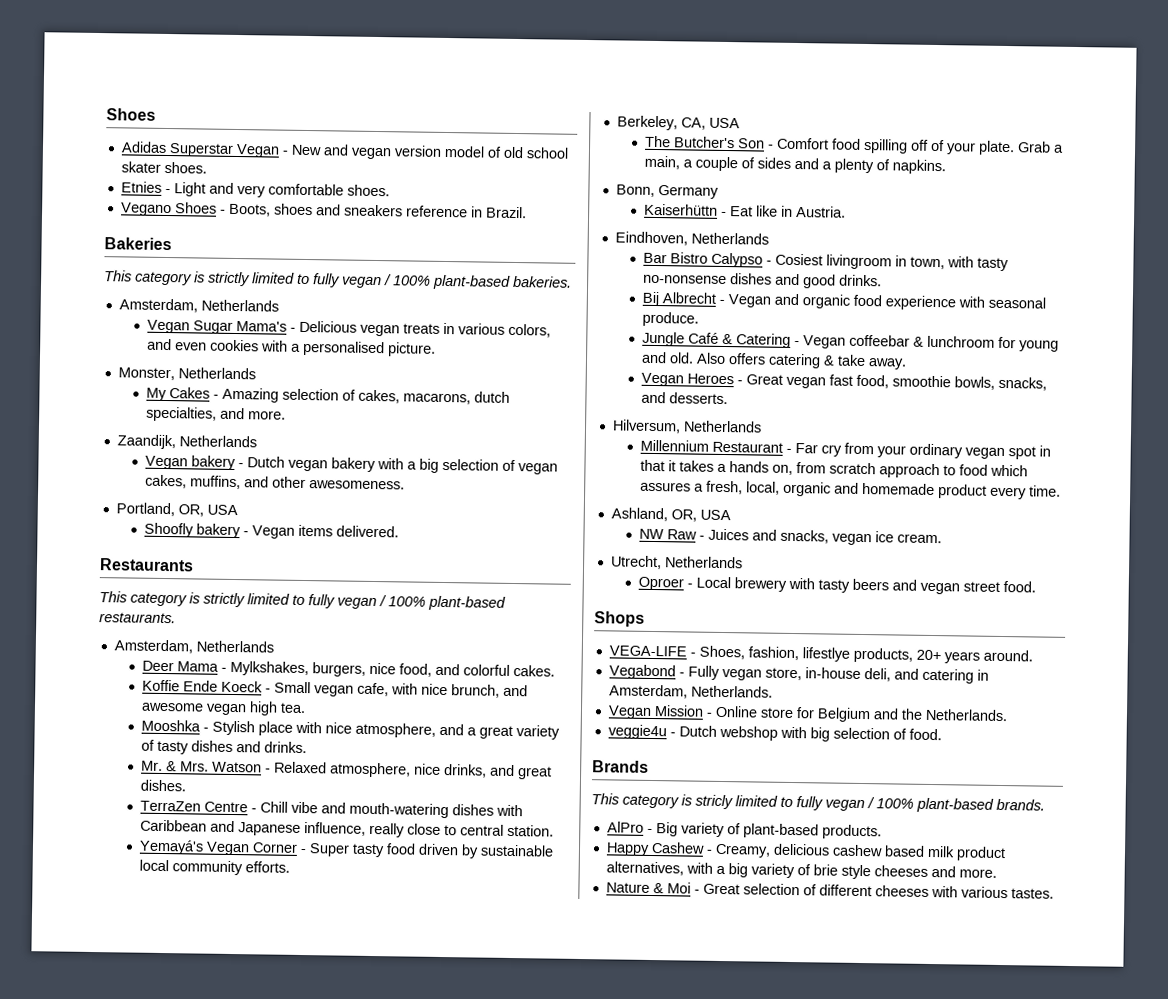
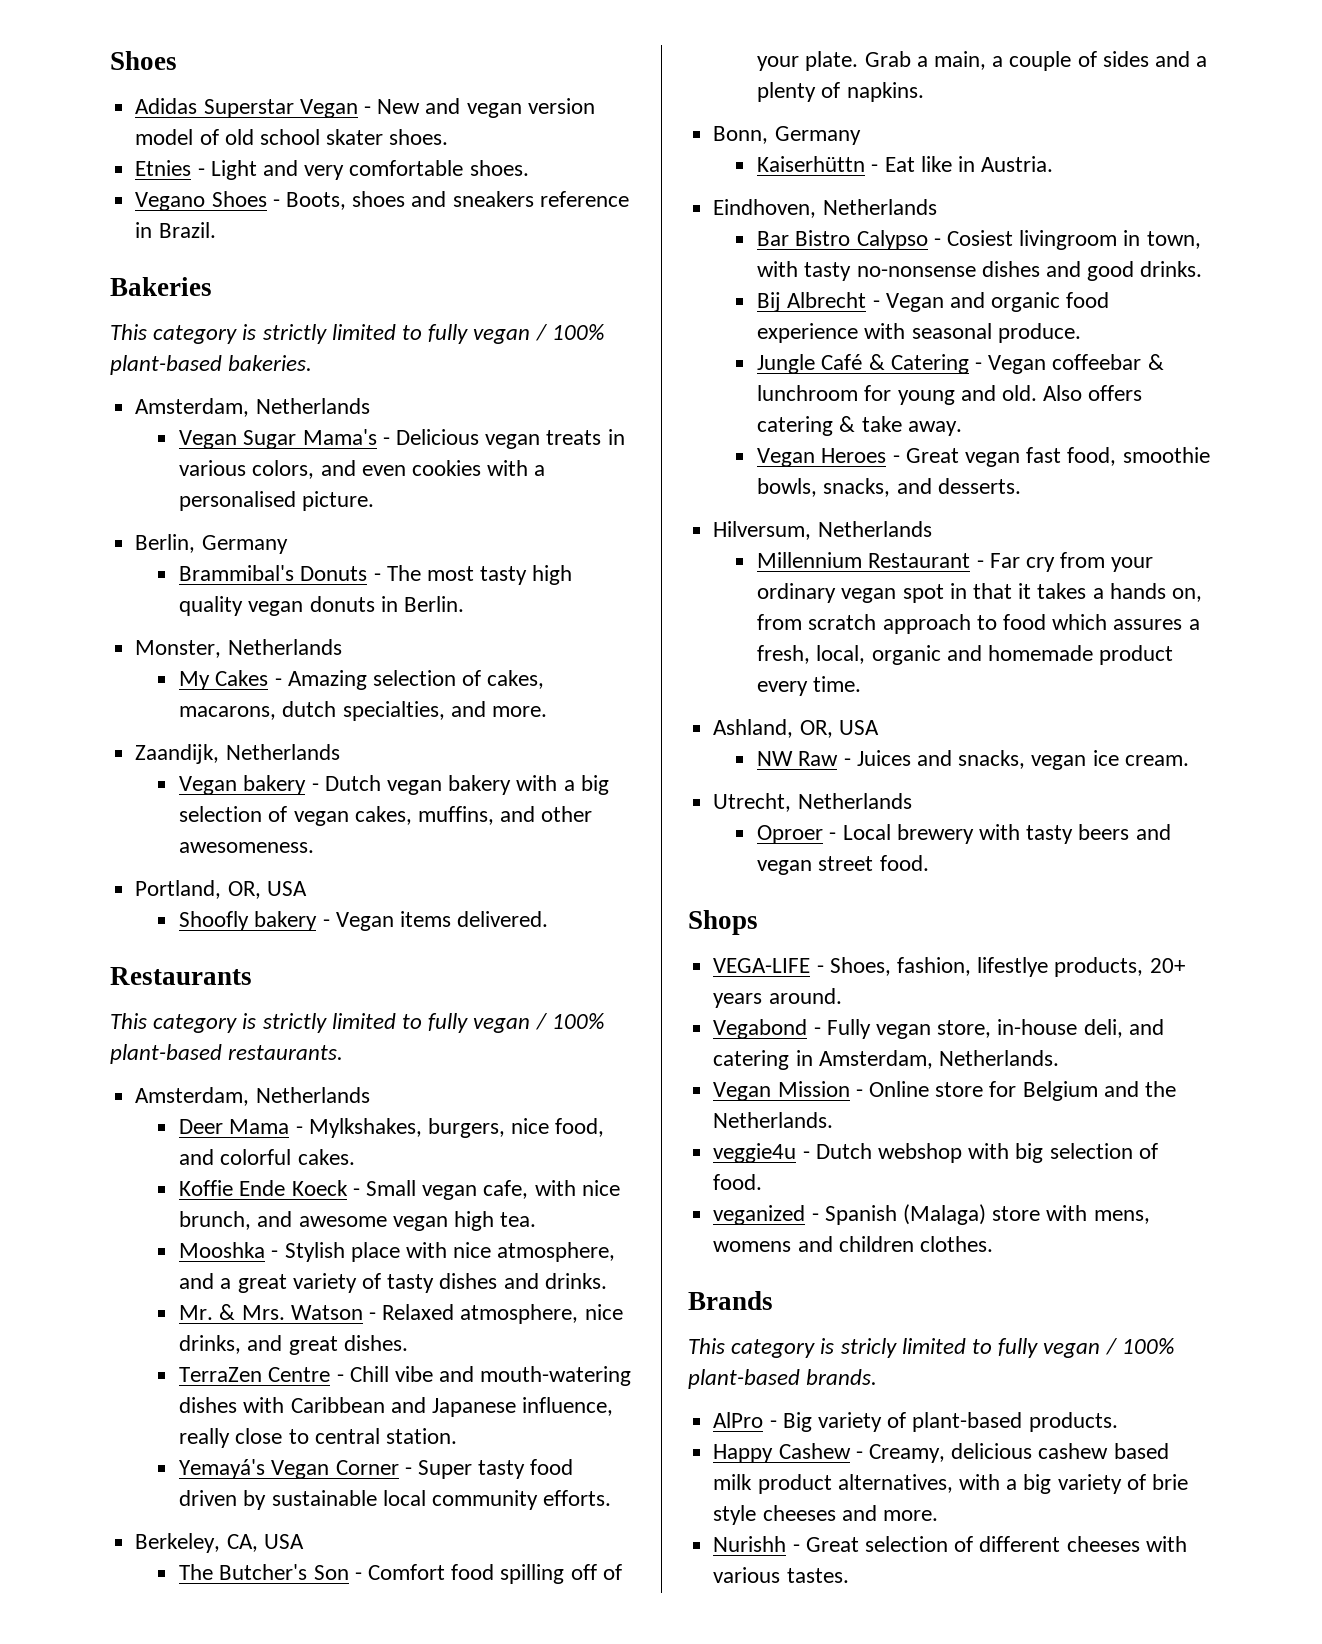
(437, 349) none -> [135,534,288,554] [179,565,573,585] [179,596,465,616] // Berlin, Germany // Brammibal's Donuts - The most tasty high quality vegan donuts in Berlin.
(942, 734) none -> [713,1204,1150,1225] [713,1236,993,1252] // veganized - Spanish (Malaga) store with mens, womens and children clothes.
[605,882,691,894] Nature & Moi -> [713,1536,787,1552] Nurishh

